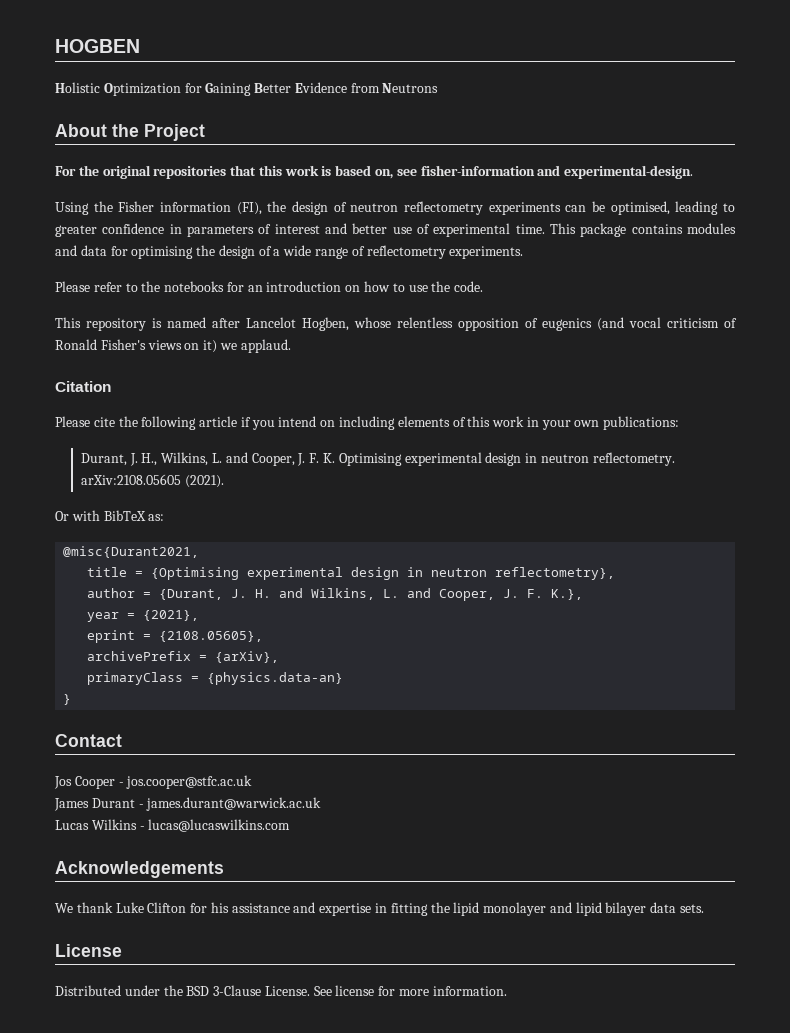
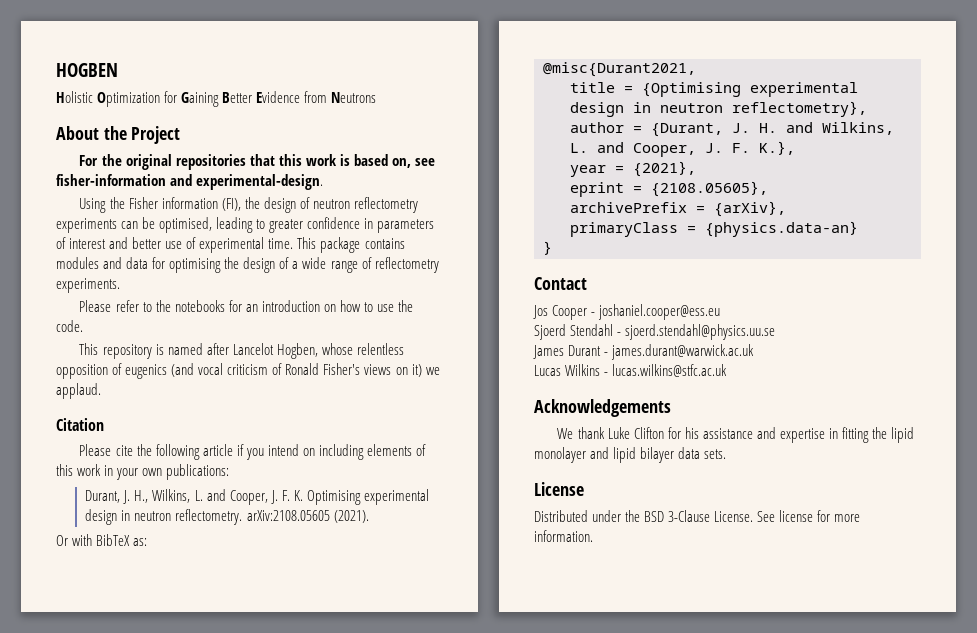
[126,775,253,789] jos.cooper@stfc.ac.uk -> [598,304,721,320] [534,324,776,340] joshaniel.cooper@ess.eu // Sjoerd Stendahl - sjoerd.stendahl@physics.uu.se
[148,819,291,832] lucas@lucaswilkins.com -> [612,364,728,377] lucas.wilkins@stfc.ac.uk

